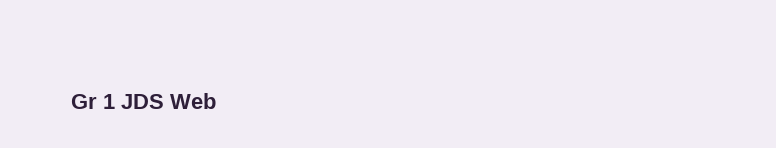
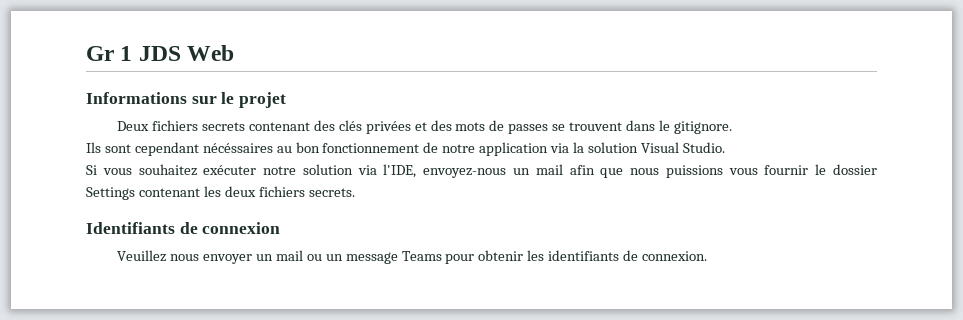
(216, 101) none -> [86,92,287,108] [117,120,732,134] [86,142,725,156] [86,164,878,178] [86,186,355,200] [86,222,281,234] [117,250,708,264] // Informations sur le projet // Deux fichiers secrets contenant des clés privées et des mots de passes se trouvent dans le gitignore. // Ils sont cependant nécéssaires au bon fonctionnement de notre application via la solution Visual Studio. // Si vous souhaitez exécuter notre solution via l'IDE, envoyez-nous un mail afin que nous puissions vous fournir le dossier Settings contenant les deux fichiers secrets. // Identifiants de connexion // Veuillez nous envoyer un mail ou un message Teams pour obtenir les identifiants de connexion.

